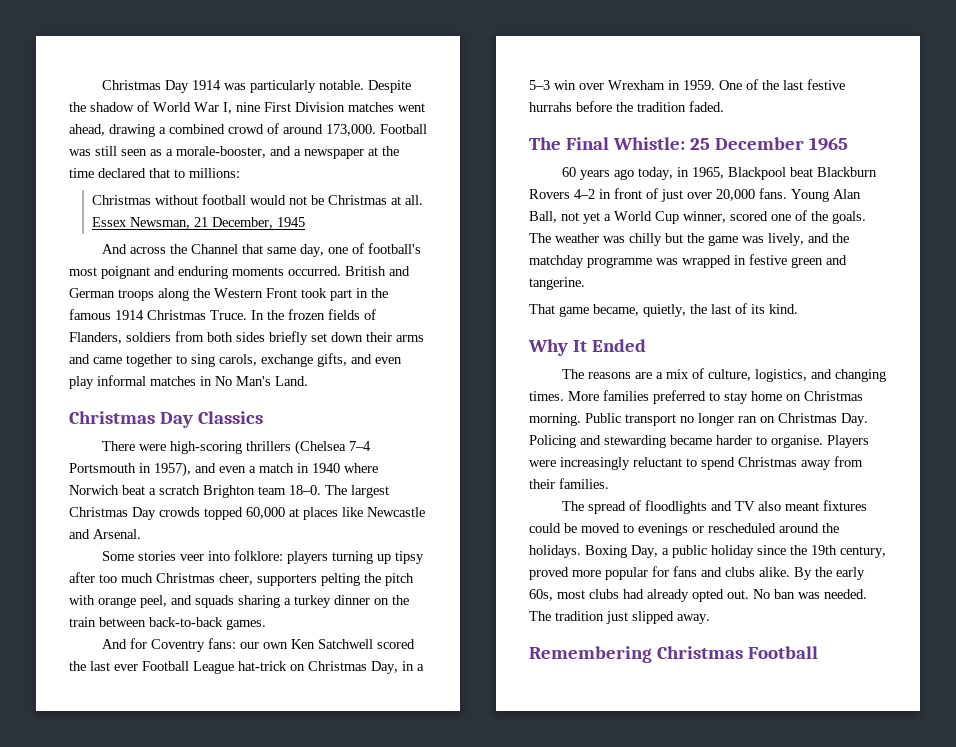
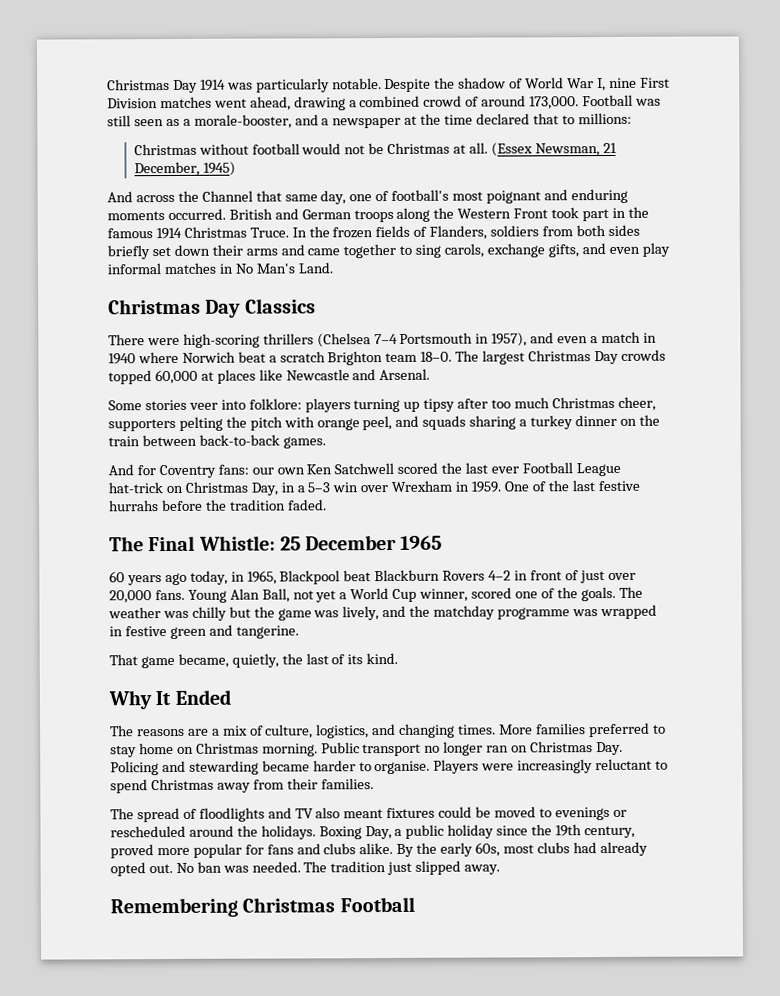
[91,217,127,227] Essex -> [490,142,533,157] (Essex
[276,217,305,227] 1945 -> [202,161,236,176] 1945)

